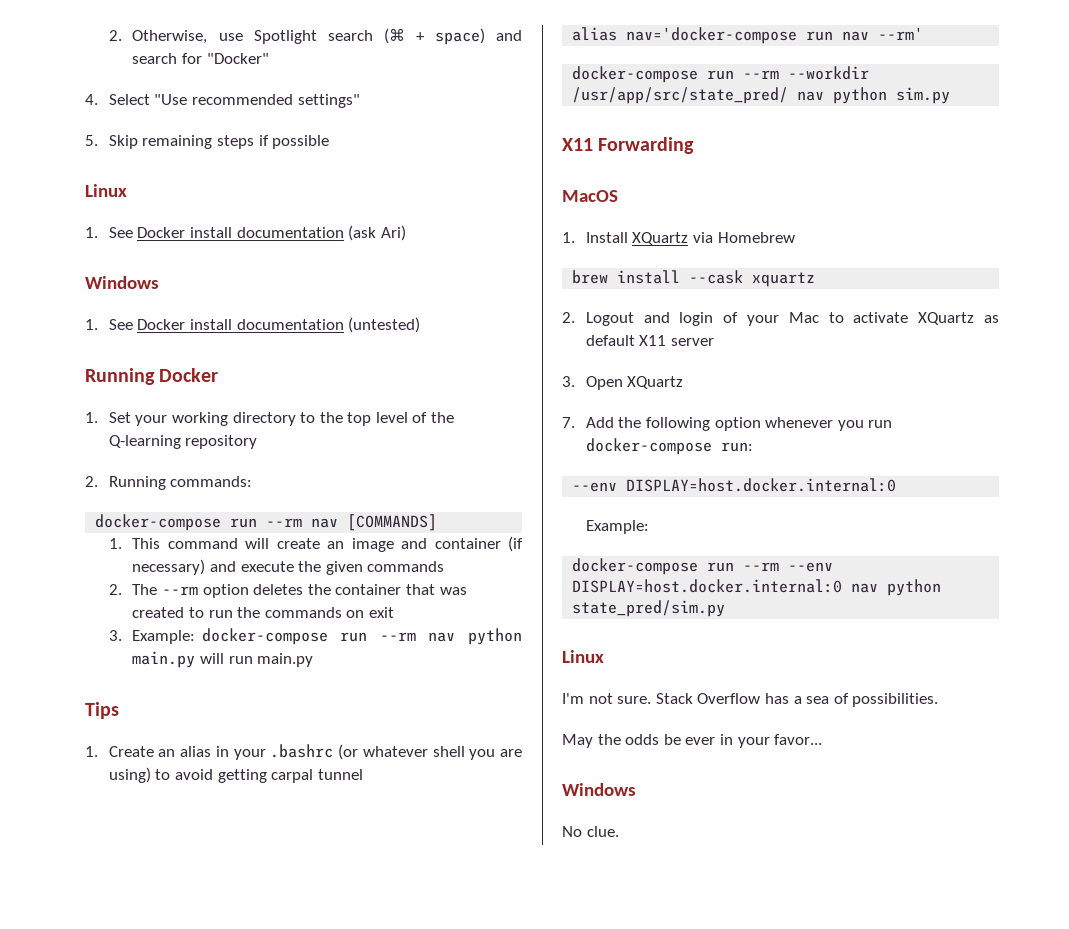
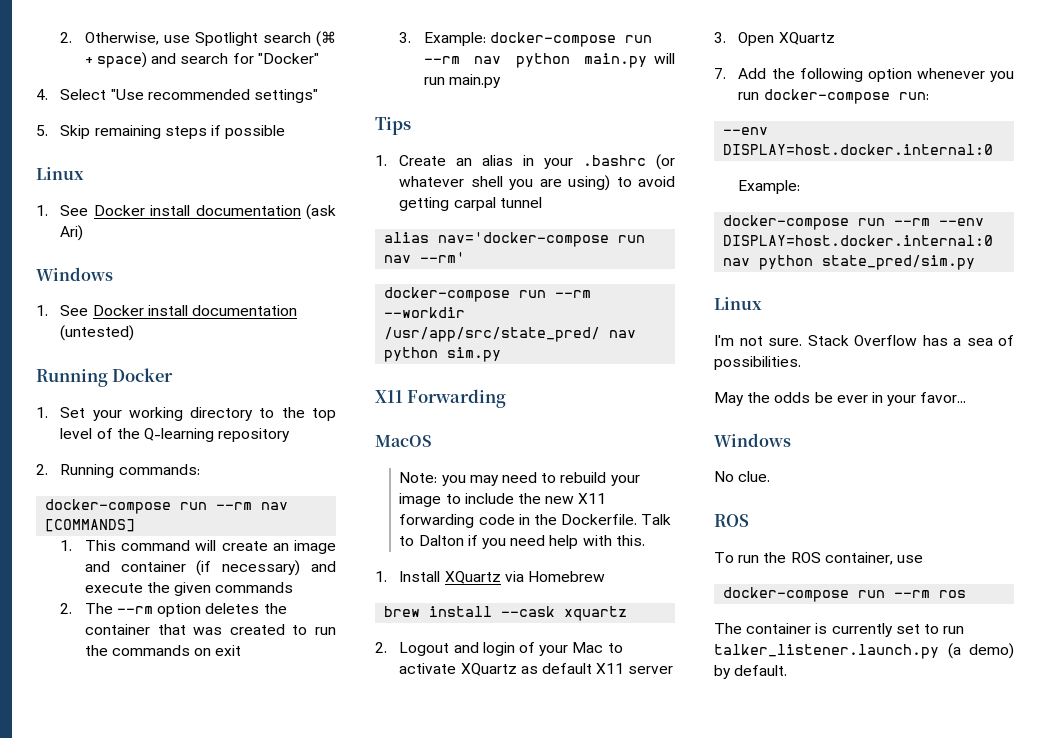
(618, 196) none -> [399,472,640,486] [399,493,607,507] [399,514,672,528] [399,535,645,549] // Note: you may need to rebuild your image to include the new X11 forwarding code in the Dockerfile. Talk to Dalton if you need help with this.
(619, 831) none -> [714,514,749,527] [714,552,923,565] [723,587,967,602] [714,623,965,637] [714,643,1014,659] [714,665,788,679] // ROS // To run the ROS container, use // docker-compose run --rm ros // The container is currently set to run talker_listener.launch.py (a demo) by default.

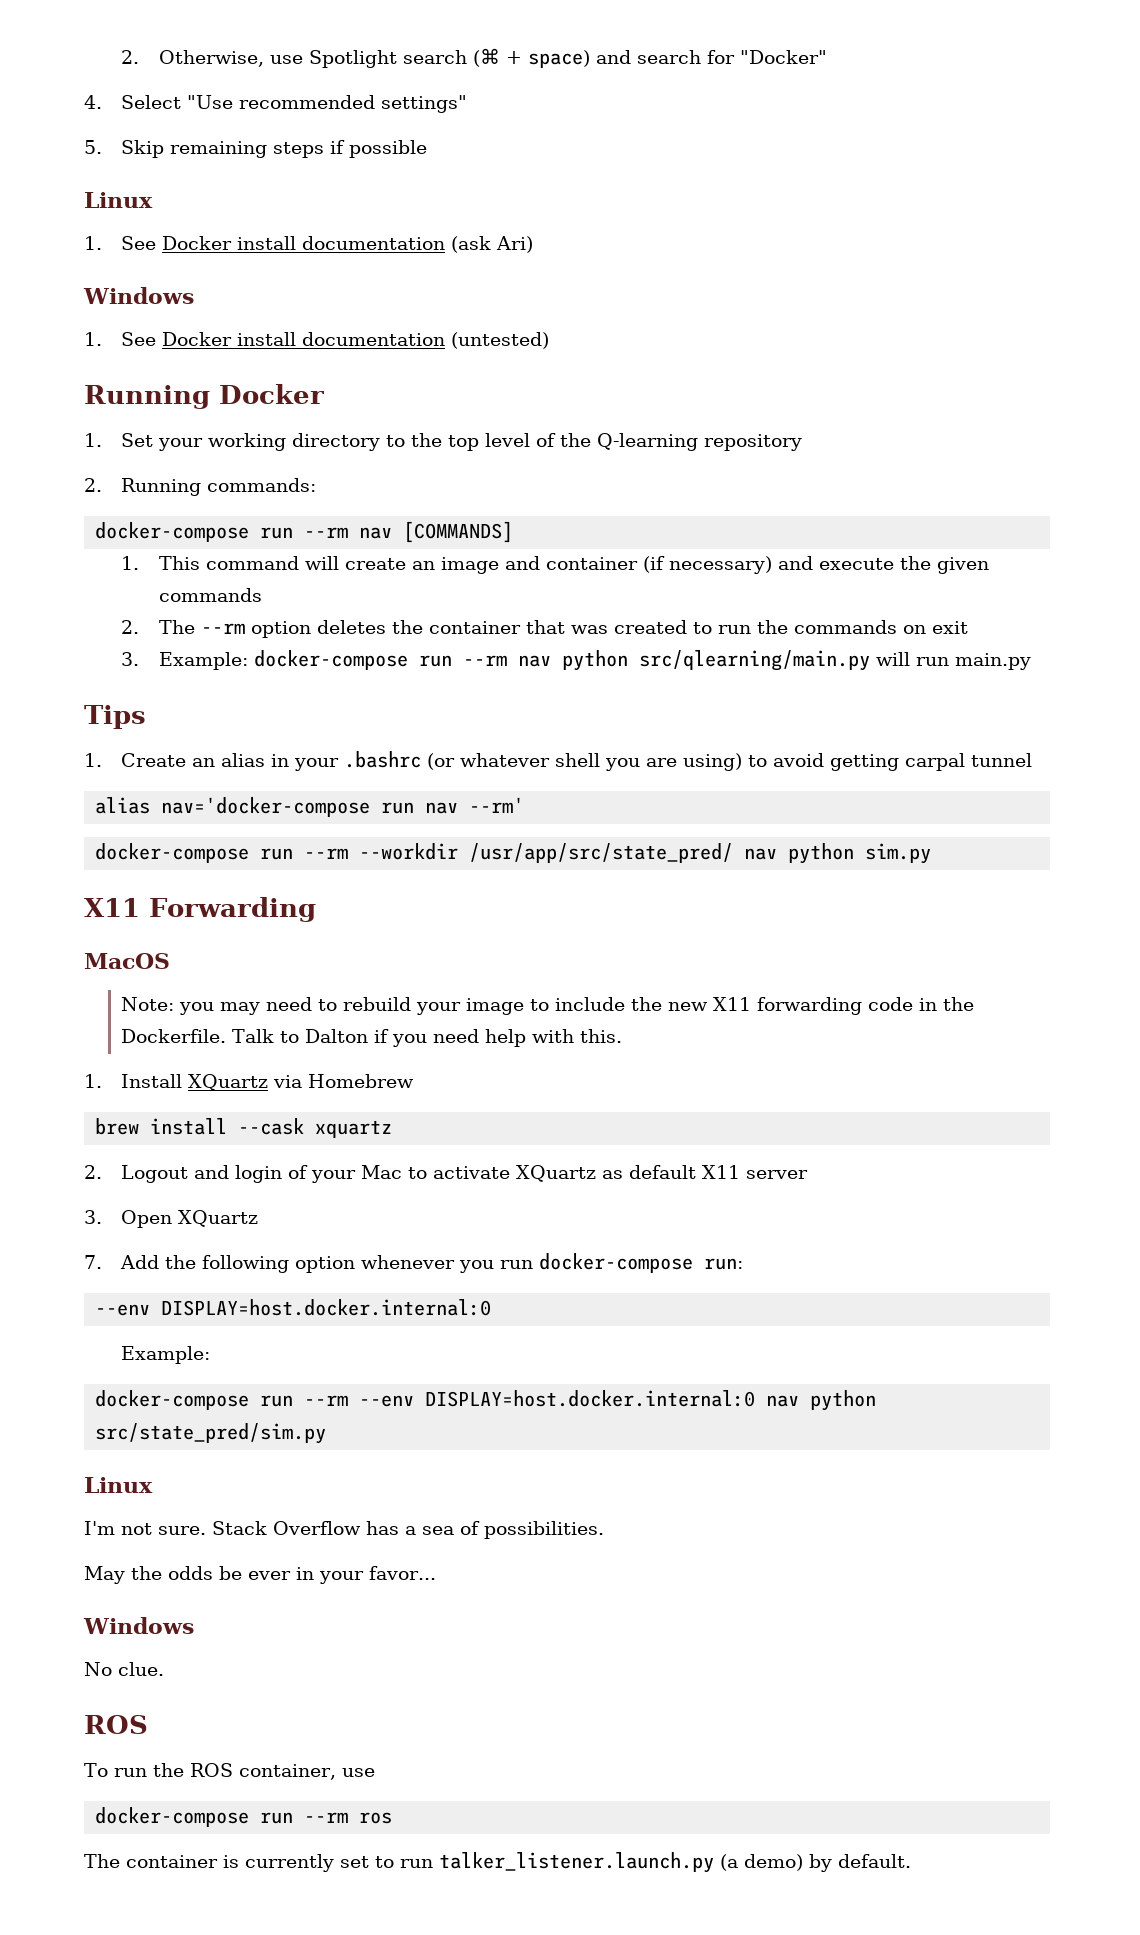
[584,53,648,68] main.py -> [638,650,870,671] src/qlearning/main.py
[822,255,976,270] state_pred/sim.py -> [95,1423,327,1444] src/state_pred/sim.py

